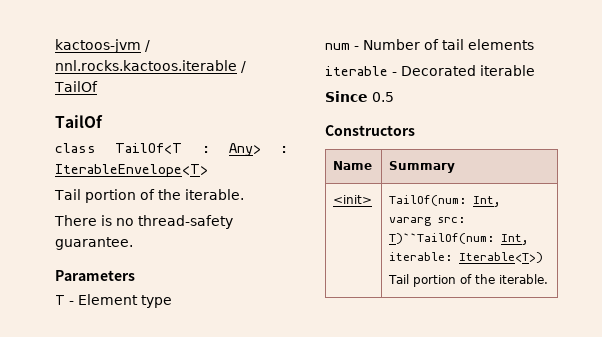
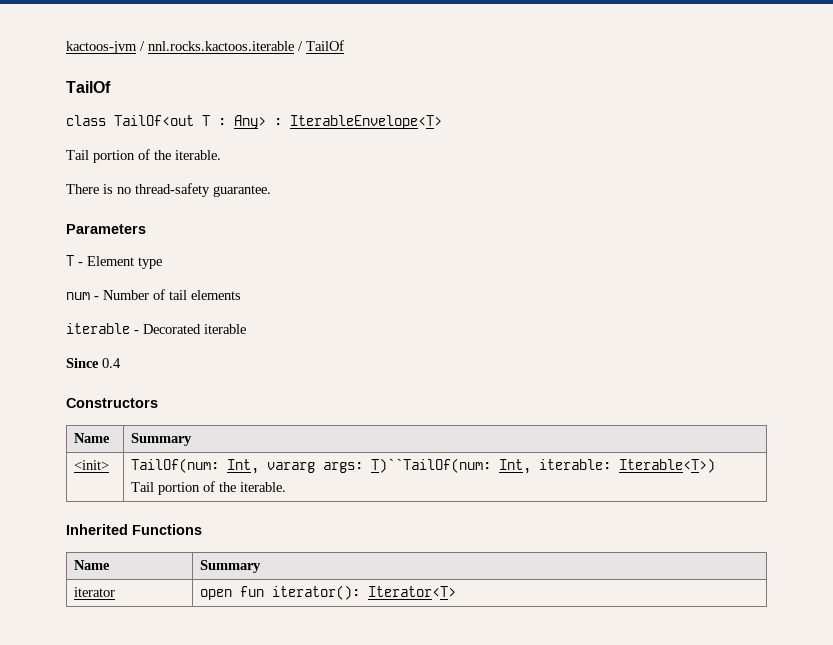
[115,143,183,154] TailOf<T -> [114,115,210,126] TailOf<out T
[372,92,394,102] 0.5 -> [102,358,121,368] 0.4
[438,217,466,223] src: -> [323,462,364,473] args:
(549, 279) none -> [66,524,202,535] [74,560,111,570] [200,560,262,573] [74,587,116,597] [200,585,457,600] // Inherited Functions // Name | Summary // iterator | open fun iterator(): Iterator<T>

